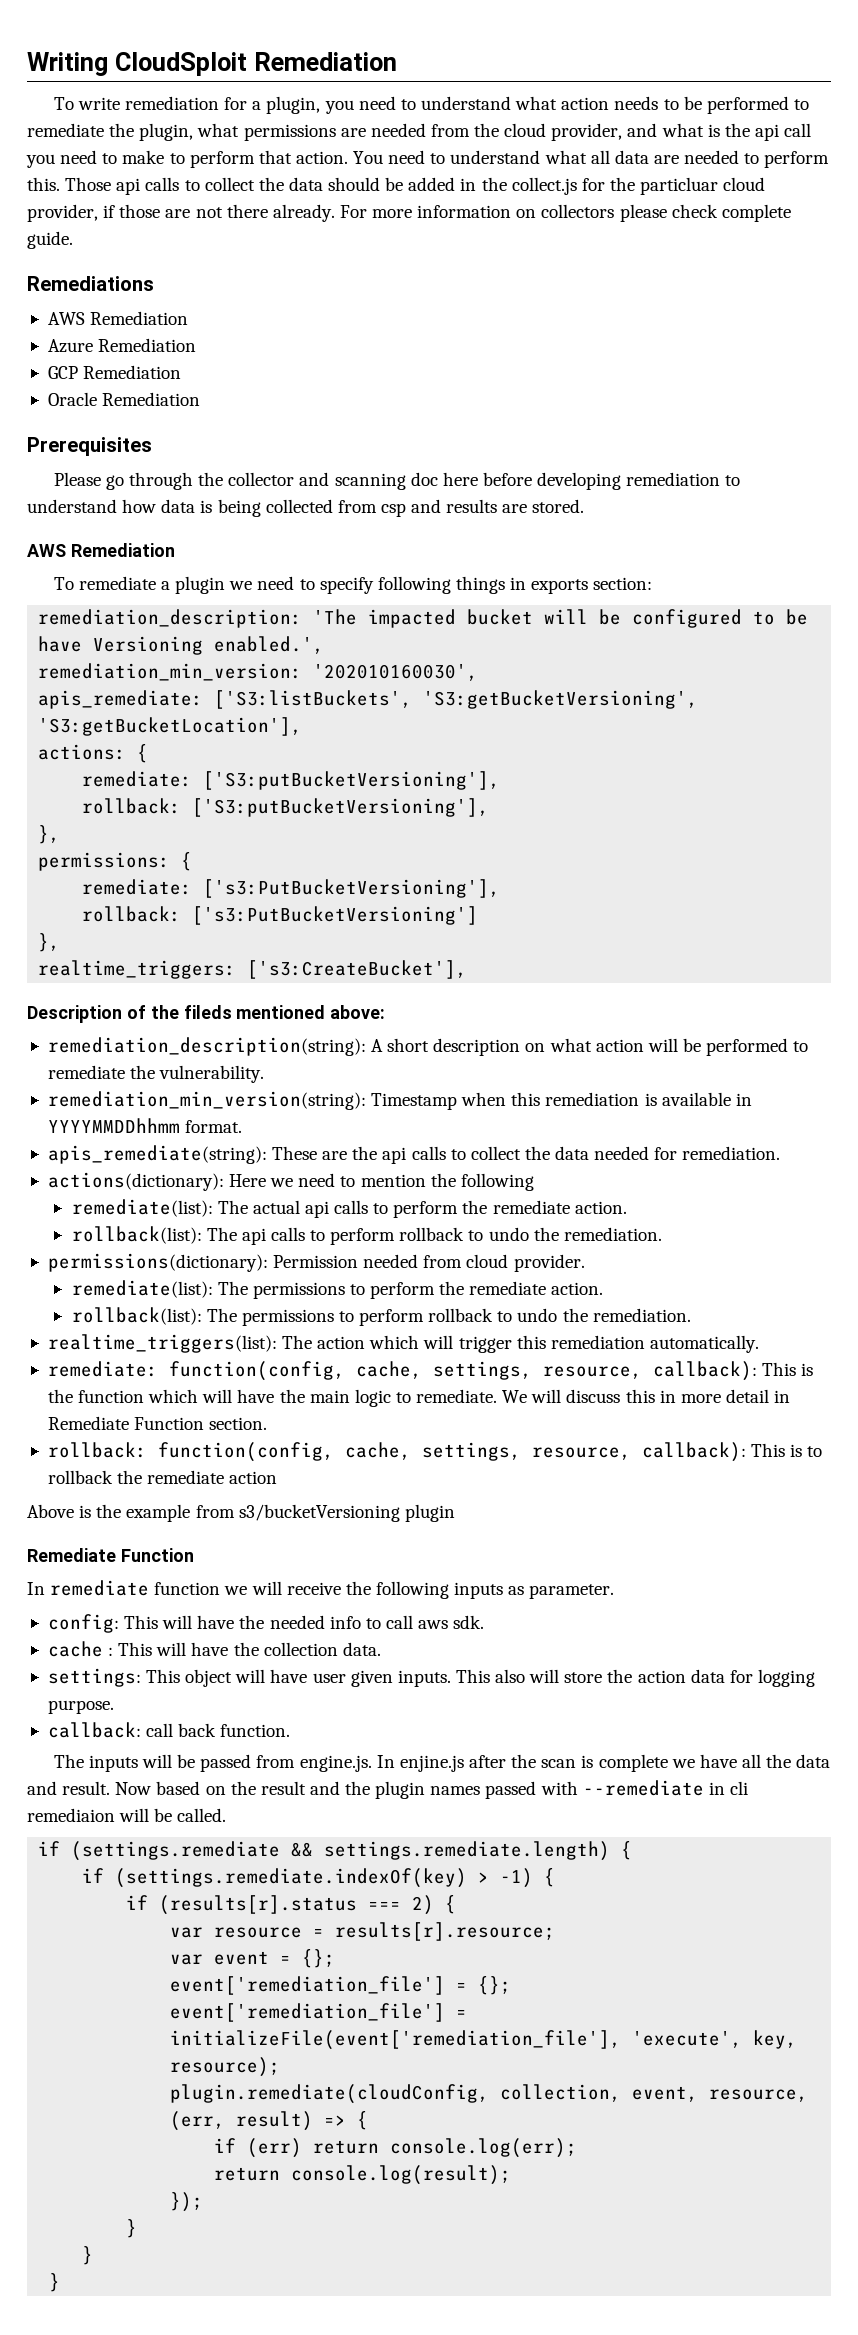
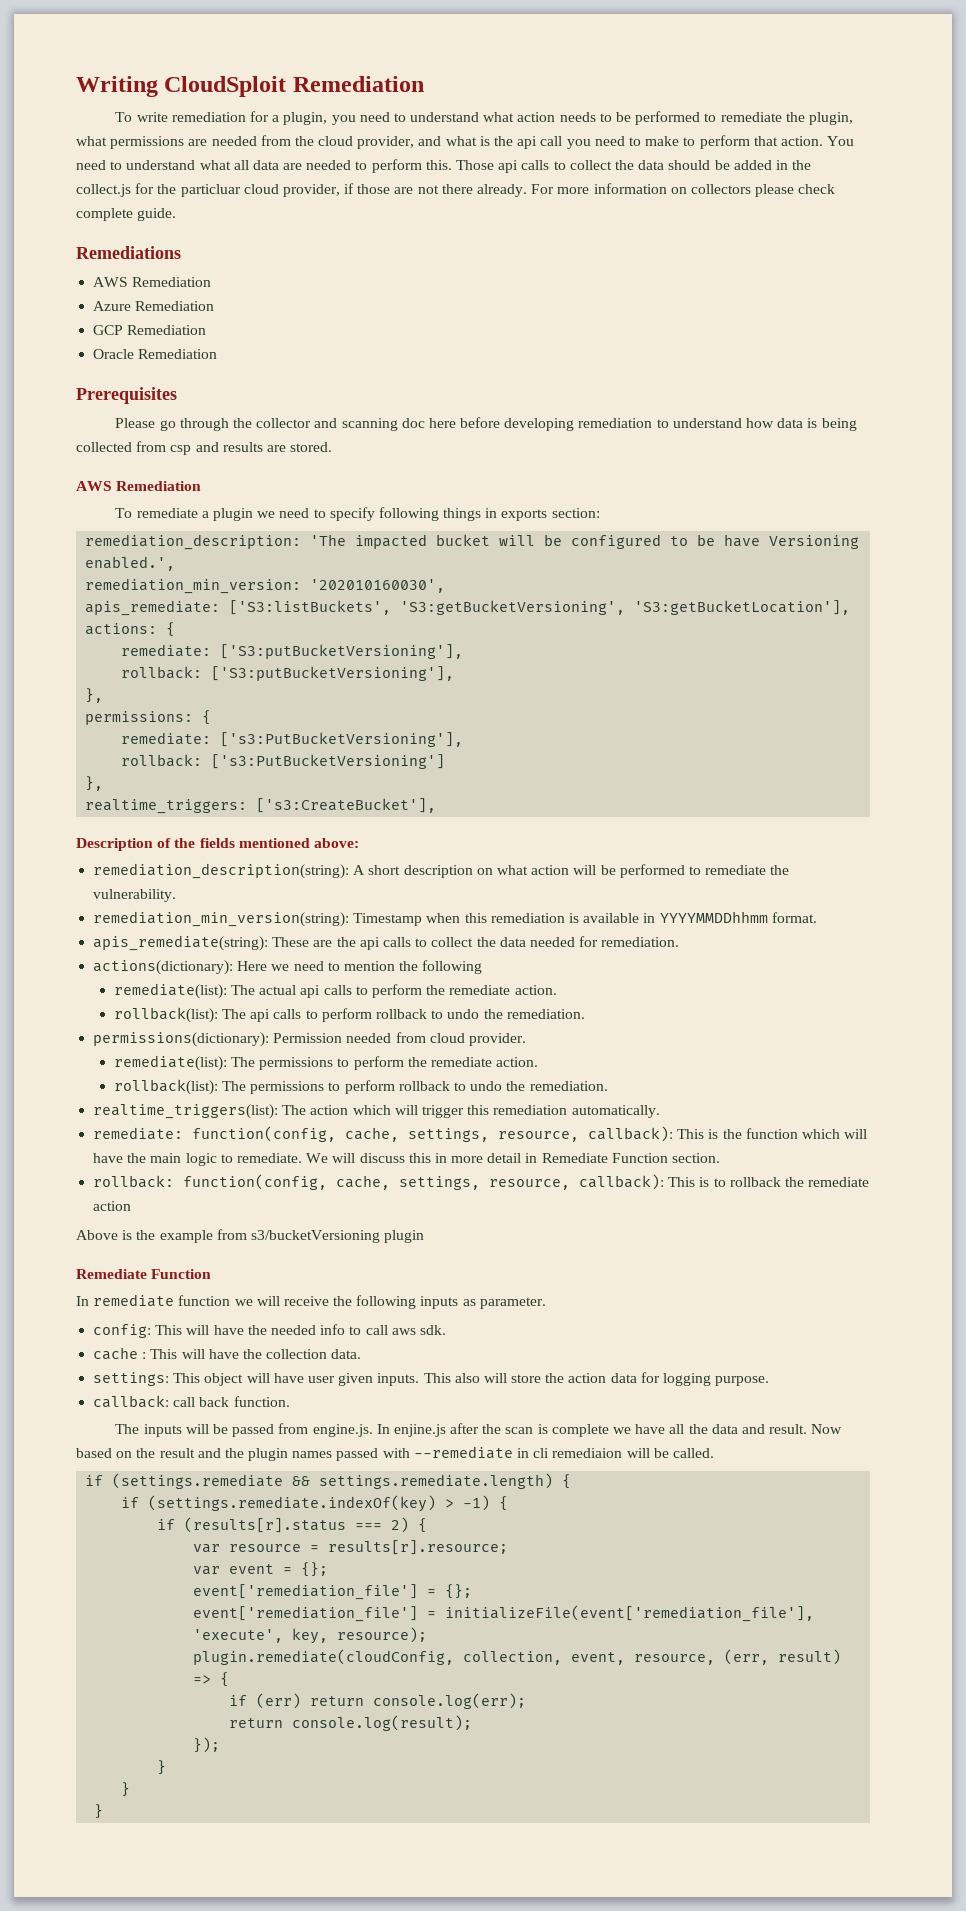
[183,1005,232,1019] fileds -> [199,838,235,848] fields

